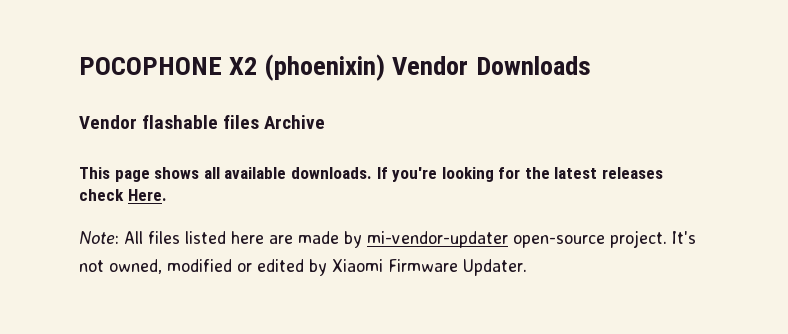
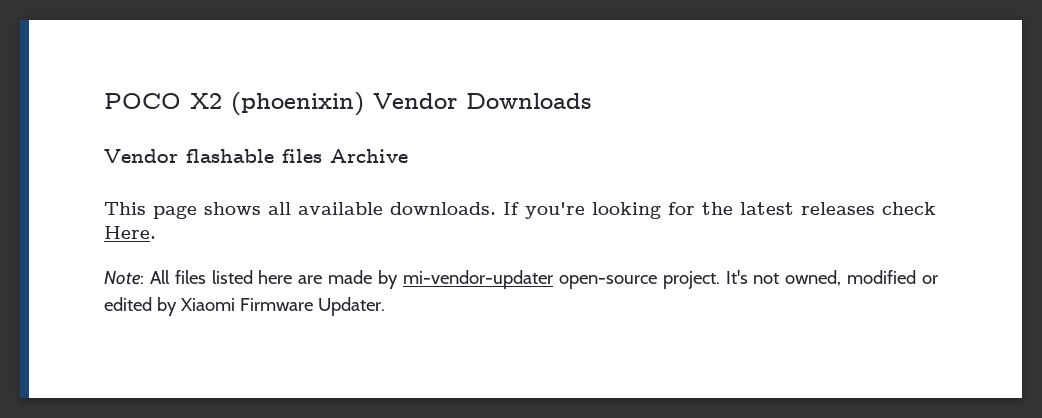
[79,57,222,75] POCOPHONE -> [104,93,181,109] POCO

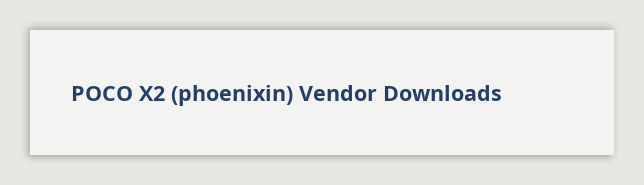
[104,149,408,163] [104,202,936,219] [104,226,156,239] [104,270,939,289] [104,297,385,316] // Vendor flashable files Archive // This page shows all available downloads. If you're looking for the latest releases check Here. // Note: All files listed here are made by mi-vendor-updater open-source project. It's not owned, modified or edited by Xiaomi Firmware Updater. -> (502, 93) none

